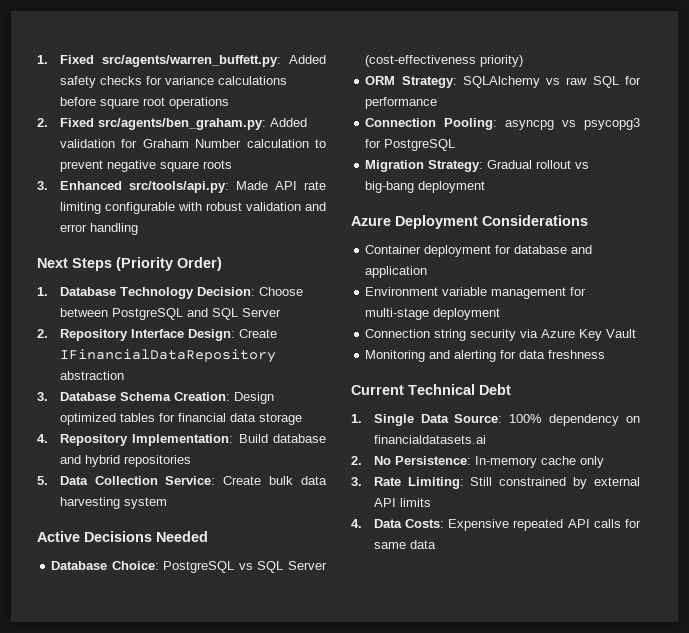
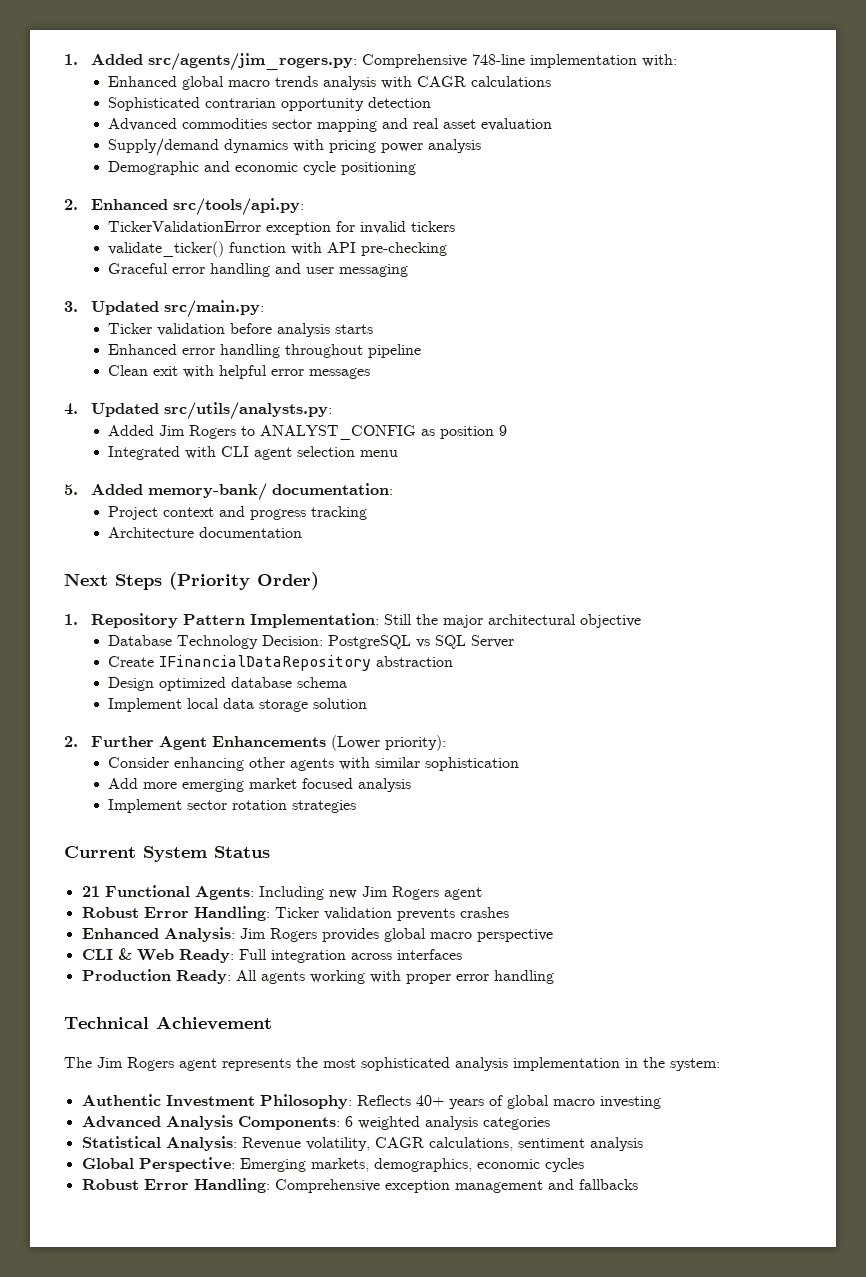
[37,55,326,67] [59,76,287,88] [59,97,229,109] [37,118,307,130] [59,139,327,148] [59,160,232,172] [37,181,327,193] [59,202,327,214] [59,223,138,235] 1. Fixed src/agents/warren_buffett.py: Added safety checks for variance calculations before square root operations // 2. Fixed src/agents/ben_graham.py: Added validation for Graham Number calculation to prevent negative square roots // 3. Enhanced src/tools/api.py: Made API rate limiting configurable with robust validation and error handling -> [64,53,677,71] [108,76,552,90] [108,97,432,111] [108,118,553,132] [108,138,482,156] [108,161,417,175] [64,198,304,216] [108,221,456,235] [108,241,448,257] [108,263,409,277] [64,300,264,318] [108,323,374,337] [108,344,422,358] [108,365,371,379] [64,402,332,420] [108,425,508,440] [108,446,399,460] [64,483,393,501] [108,506,368,520] [108,527,303,538] 1. Added src/agents/jim_rogers.py: Comprehensive 748-line implementation with: // Enhanced global macro trends analysis with CAGR calculations // Sophisticated contrarian opportunity detection // Advanced commodities sector mapping and real asset evaluation // Supply/demand dynamics with pricing power analysis // Demographic and economic cycle positioning // 2. Enhanced src/tools/api.py: // TickerValidationError exception for invalid tickers // validate_ticker() function with API pre-checking // Graceful error handling and user messaging // 3. Updated src/main.py: // Ticker validation before analysis starts // Enhanced error handling throughout pipeline // Clean exit with helpful error messages // 4. Updated src/utils/analysts.py: // Added Jim Rogers to ANALYST_CONFIG as position 9 // Integrated with CLI agent selection menu // 5. Added memory-bank/ documentation: // Project context and progress tracking // Architecture documentation
[59,287,303,299] [59,308,281,320] [37,329,277,341] [59,349,276,363] [59,371,124,380] [37,392,274,404] [59,413,302,425] [37,434,326,446] [59,455,191,467] [37,476,327,485] [59,497,167,509] [37,531,208,542] [51,561,327,573] [365,55,524,67] [365,76,641,88] [365,97,438,109] [365,118,640,130] [365,139,456,151] [365,160,590,172] [365,181,486,193] [351,215,588,229] [365,245,593,257] [365,266,428,278] [365,287,587,299] [365,308,501,320] [365,329,637,341] [365,350,606,362] [351,384,511,395] [351,414,640,426] [373,435,486,444] [351,456,604,468] [351,477,640,489] [373,498,431,507] [351,519,641,531] [373,540,436,549] Database Technology Decision: Choose between PostgreSQL and SQL Server // 2. Repository Interface Design: Create IFinancialDataRepository abstraction // 3. Database Schema Creation: Design optimized tables for financial data storage // 4. Repository Implementation: Build database and hybrid repositories // 5. Data Collection Service: Create bulk data harvesting system // Active Decisions Needed // Database Choice: PostgreSQL vs SQL Server (cost-effectiveness priority) // ORM Strategy: SQLAlchemy vs raw SQL for performance // Connection Pooling: asyncpg vs psycopg3 for PostgreSQL // Migration Strategy: Gradual rollout vs big-bang deployment // Azure Deployment Considerations // Container deployment for database and application // Environment variable management for multi-stage deployment // Connection string security via Azure Key Vault // Monitoring and alerting for data freshness // Current Technical Debt // 1. Single Data Source: 100% dependency on financialdatasets.ai // 2. No Persistence: In-memory cache only // 3. Rate Limiting: Still constrained by external API limits // 4. Data Costs: Expensive repeated API calls for same data -> [90,613,641,628] [108,635,515,649] [108,655,454,671] [108,677,348,691] [108,698,368,712] [64,735,446,751] [108,757,520,771] [108,778,412,792] [108,799,357,813] [64,846,270,862] [81,885,482,900] [81,906,509,921] [81,927,553,942] [81,948,462,963] [81,969,554,984] [64,1016,272,1030] [64,1057,720,1071] [81,1094,661,1109] [81,1115,550,1130] [81,1136,643,1151] [81,1157,584,1172] [81,1178,638,1193] Repository Pattern Implementation: Still the major architectural objective // Database Technology Decision: PostgreSQL vs SQL Server // Create IFinancialDataRepository abstraction // Design optimized database schema // Implement local data storage solution // 2. Further Agent Enhancements (Lower priority): // Consider enhancing other agents with similar sophistication // Add more emerging market focused analysis // Implement sector rotation strategies // Current System Status // 21 Functional Agents: Including new Jim Rogers agent // Robust Error Handling: Ticker validation prevents crashes // Enhanced Analysis: Jim Rogers provides global macro perspective // CLI & Web Ready: Full integration across interfaces // Production Ready: All agents working with proper error handling // Technical Achievement // The Jim Rogers agent represents the most sophisticated analysis implementation in the system: // Authentic Investment Philosophy: Reflects 40+ years of global macro investing // Advanced Analysis Components: 6 weighted analysis categories // Statistical Analysis: Revenue volatility, CAGR calculations, sentiment analysis // Global Perspective: Emerging markets, demographics, economic cycles // Robust Error Handling: Comprehensive exception management and fallbacks

